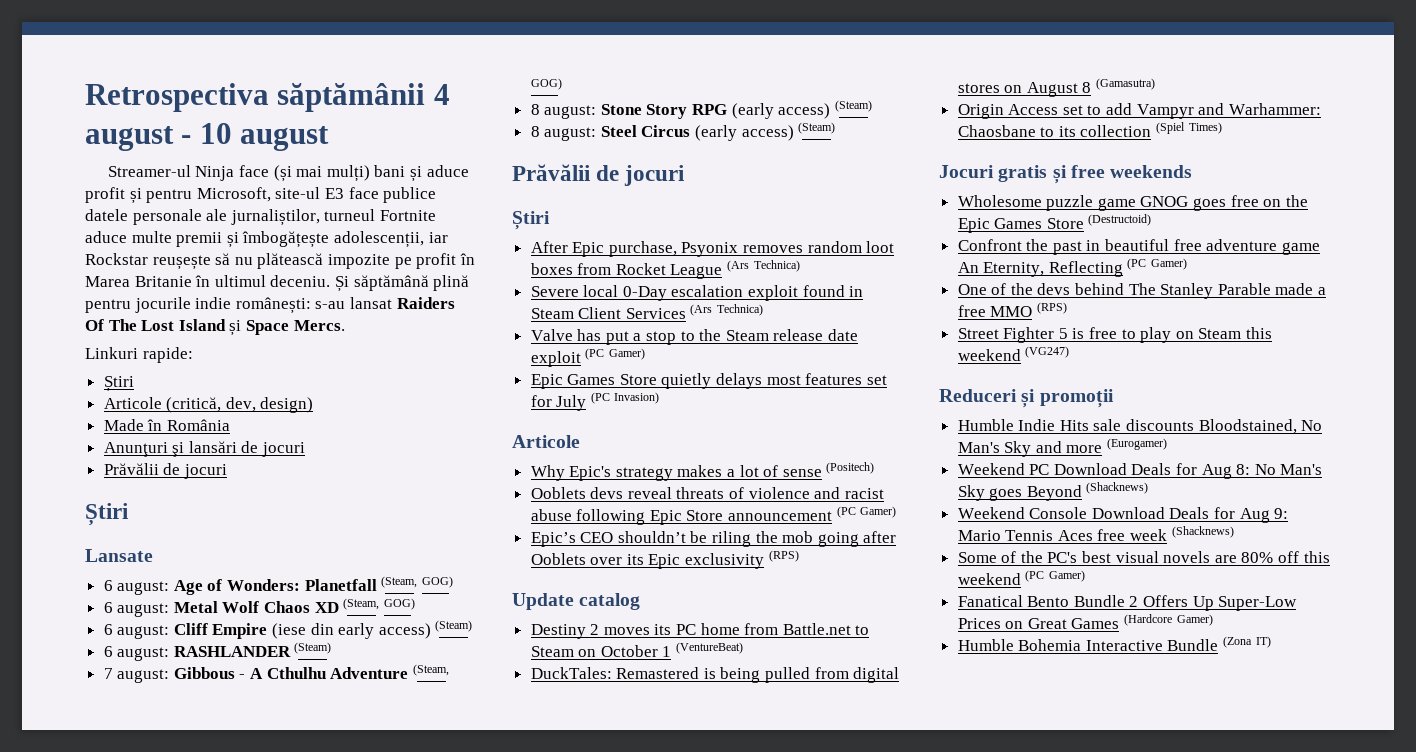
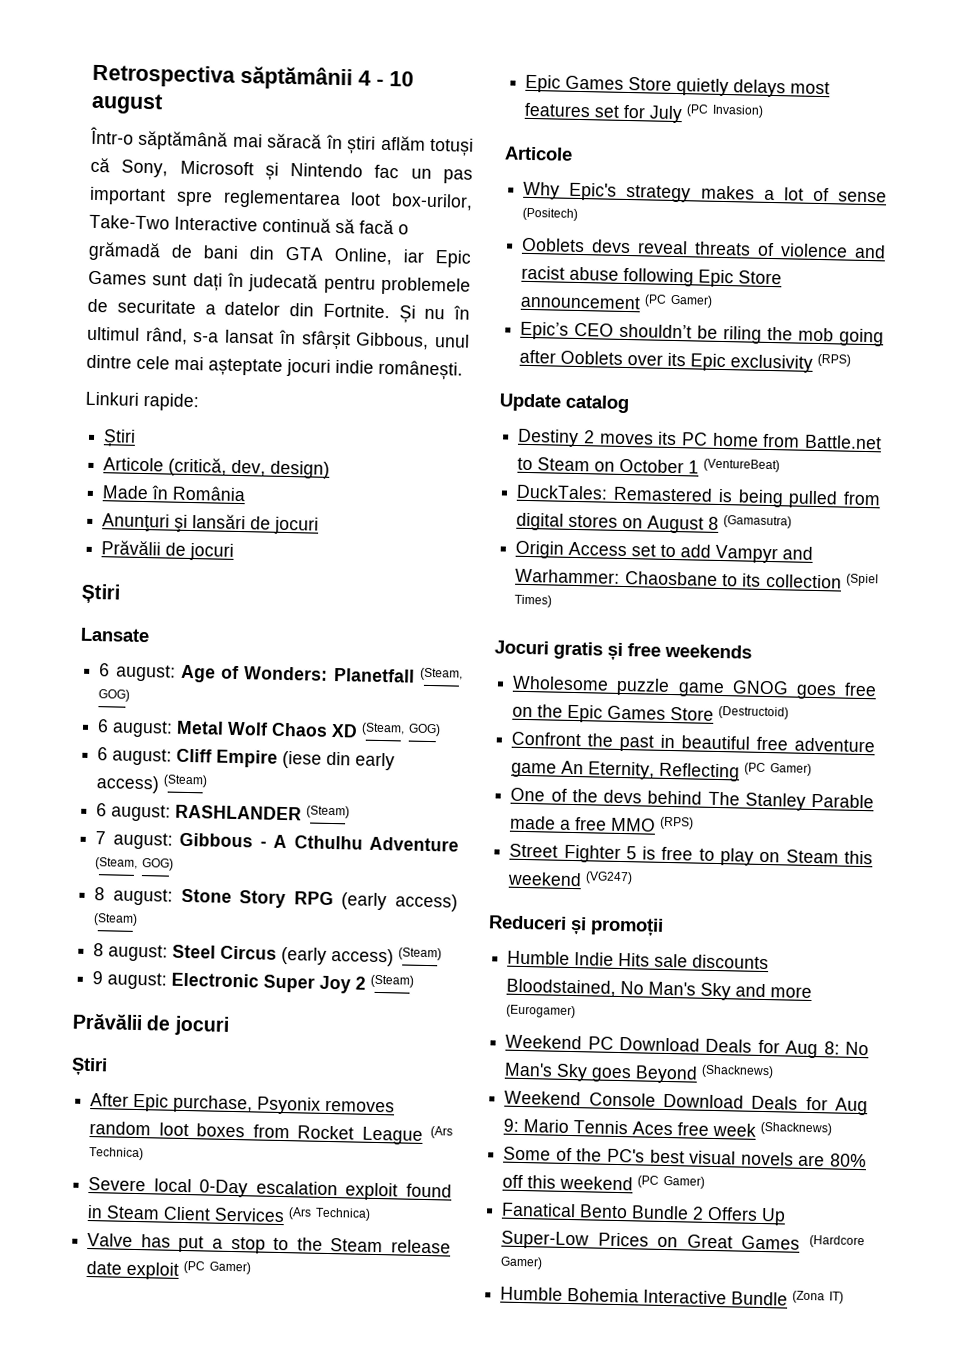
[85,126,174,151] august -> (371, 78) none
[107,165,469,182] [85,187,437,204] [85,209,436,226] [85,231,448,248] [85,253,475,270] [85,275,470,292] [85,297,455,314] [85,319,345,336] Streamer-ul Ninja face (și mai mulți) bani și aduce profit și pentru Microsoft, site-ul E3 face publice datele personale ale jurnaliștilor, turneul Fortnite aduce multe premii și îmbogățește adolescenții, iar Rockstar reușește să nu plătească impozite pe profit în Marea Britanie în ultimul deceniu. Și săptămână plină pentru jocurile indie românești: s-au lansat Raiders Of The Lost Island și Space Mercs. -> [90,126,474,156] [90,157,473,184] [89,186,473,211] [89,214,409,235] [88,241,471,268] [88,270,471,296] [87,298,470,323] [87,326,471,350] [86,354,463,380] Într-o săptămână mai săracă în știri aflăm totuși că Sony, Microsoft și Nintendo fac un pas important spre reglementarea loot box-urilor, Take-Two Interactive continuă să facă o grămadă de bani din GTA Online, iar Epic Games sunt dați în judecată pentru problemele de securitate a datelor din Fortnite. Și nu în ultimul rând, s-a lansat în sfârșit Gibbous, unul dintre cele mai așteptate jocuri indie românești.
(836, 128) none -> [92,971,415,994] // 9 august: Electronic Super Joy 2 (Steam)

